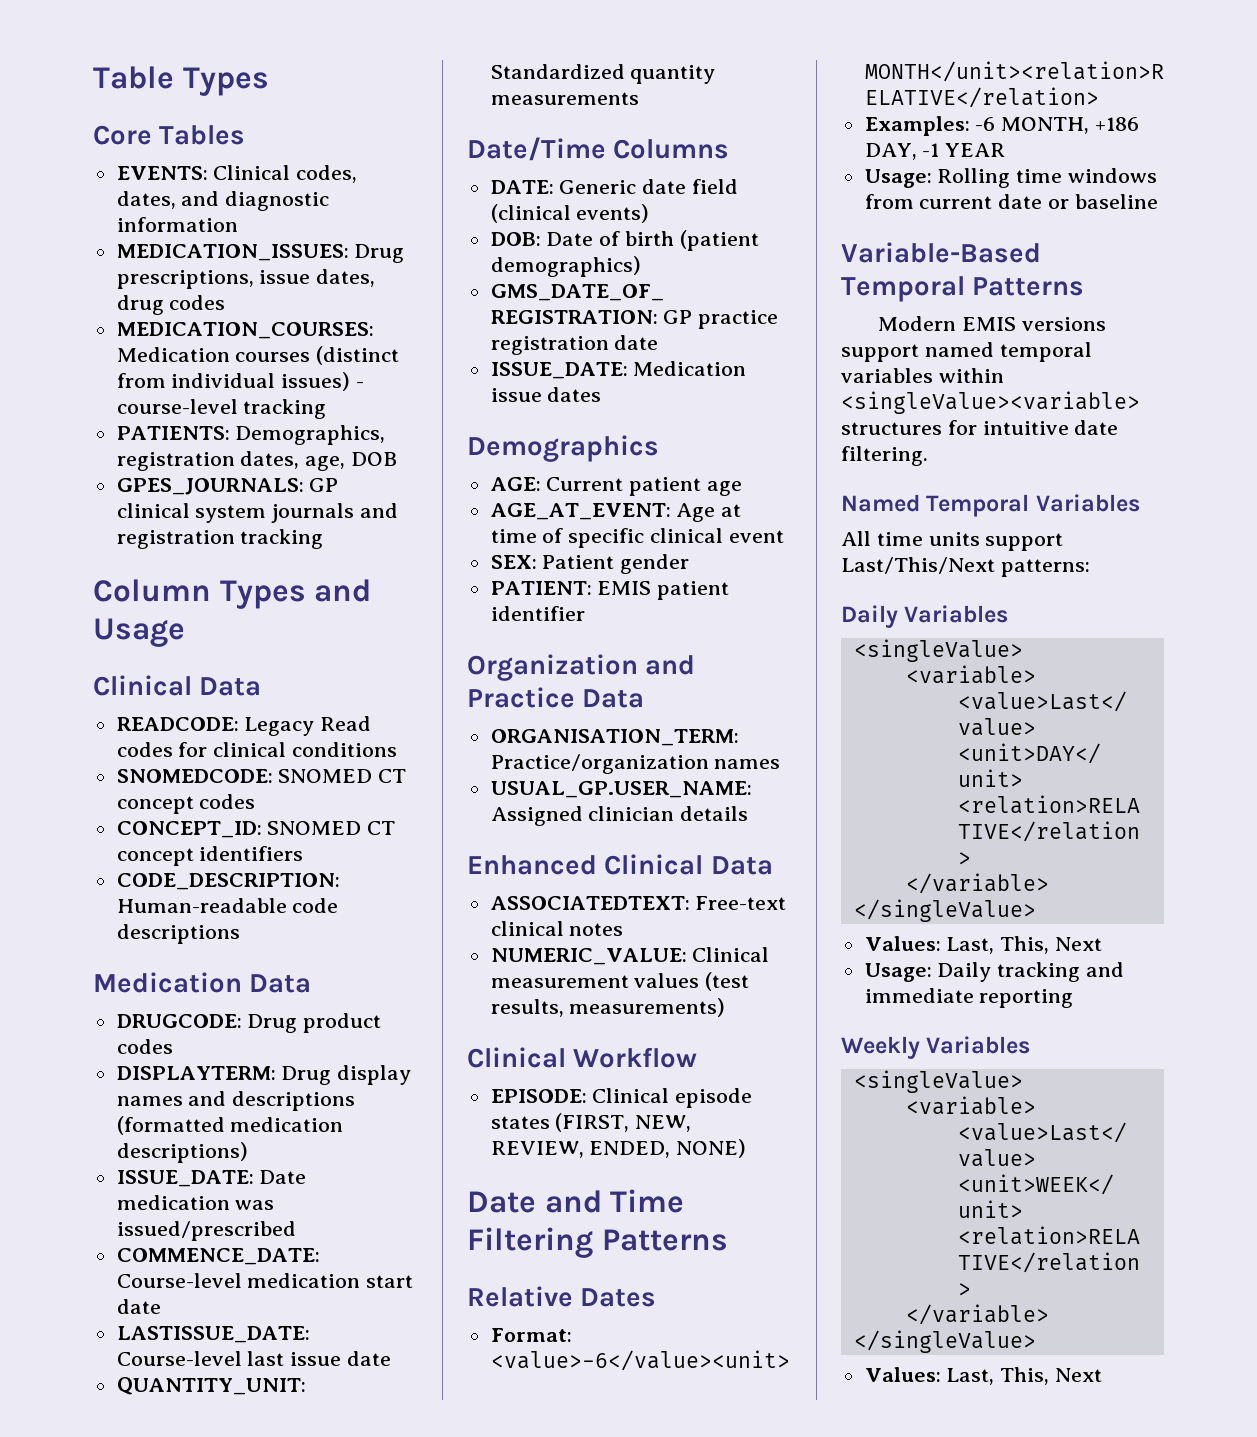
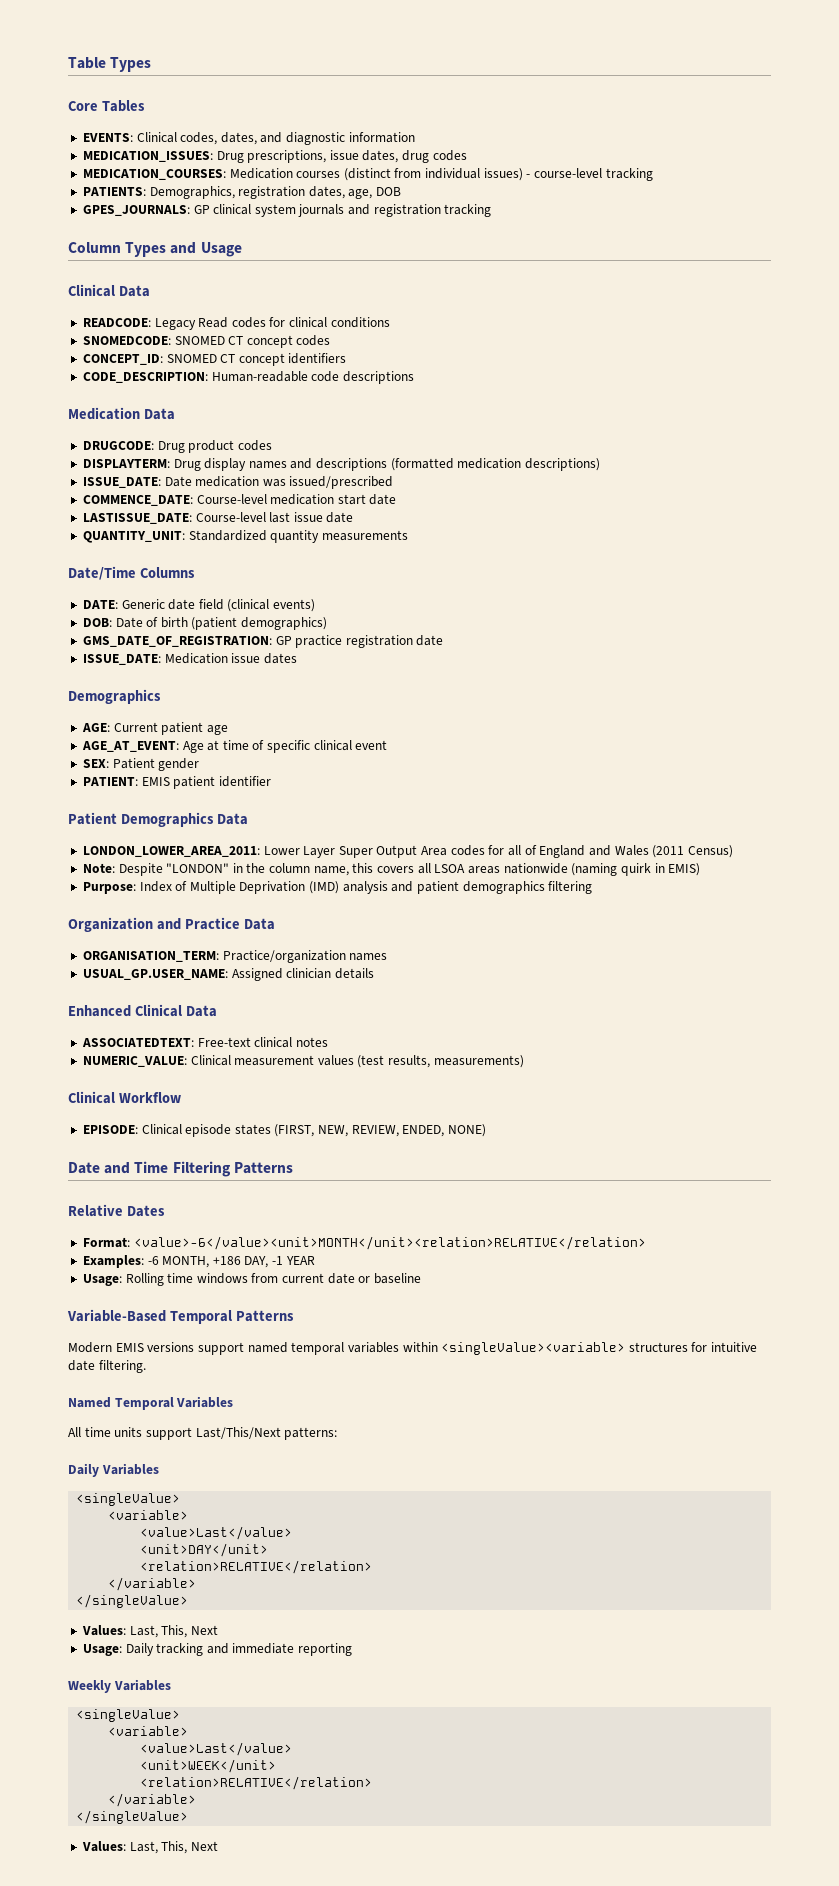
(585, 613) none -> [68,812,248,827] [82,845,733,858] [82,863,701,876] [82,881,593,894] // Patient Demographics Data // LONDON_LOWER_AREA_2011: Lower Layer Super Output Area codes for all of England and Wales (2011 Census) // Note: Despite "LONDON" in the column name, this covers all LSOA areas nationwide (naming quirk in EMIS) // Purpose: Index of Multiple Deprivation (IMD) analysis and patient demographics filtering

